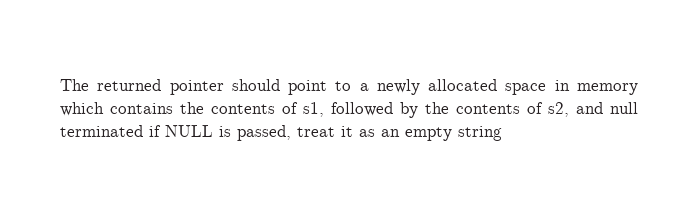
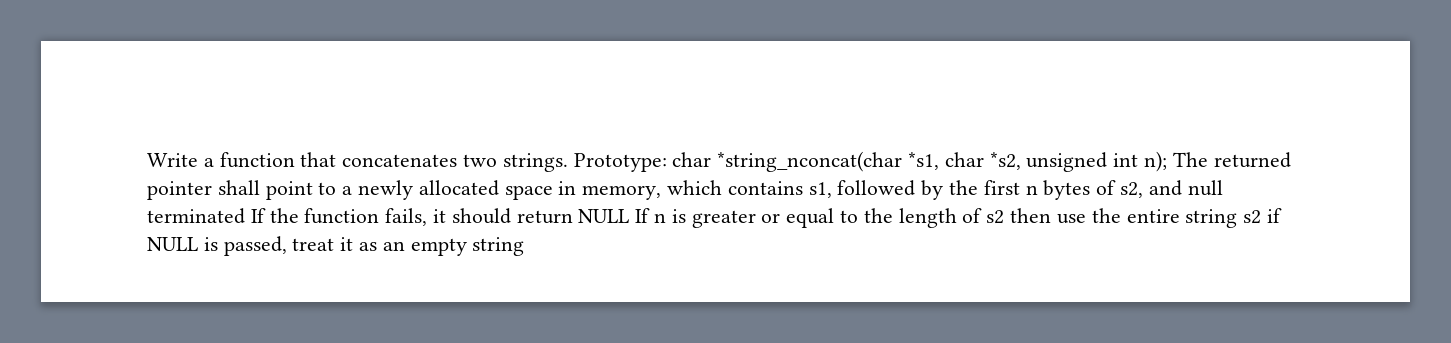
(60, 85) none -> [147,151,1168,172] Write a function that concatenates two strings. Prototype: char *string_nconcat(char *s1, char *s2, unsigned int n);
[231,79,280,91] should -> [217,180,260,195] shall
[576,83,638,95] memory -> [582,185,662,200] memory,
[180,102,298,114] the contents of -> (803, 188) none
[456,104,520,114] contents -> [983,180,1091,200] first n bytes
(143, 131) none -> [250,208,1262,228] If the function fails, it should return NULL If n is greater or equal to the length of s2 then use the entire string s2

